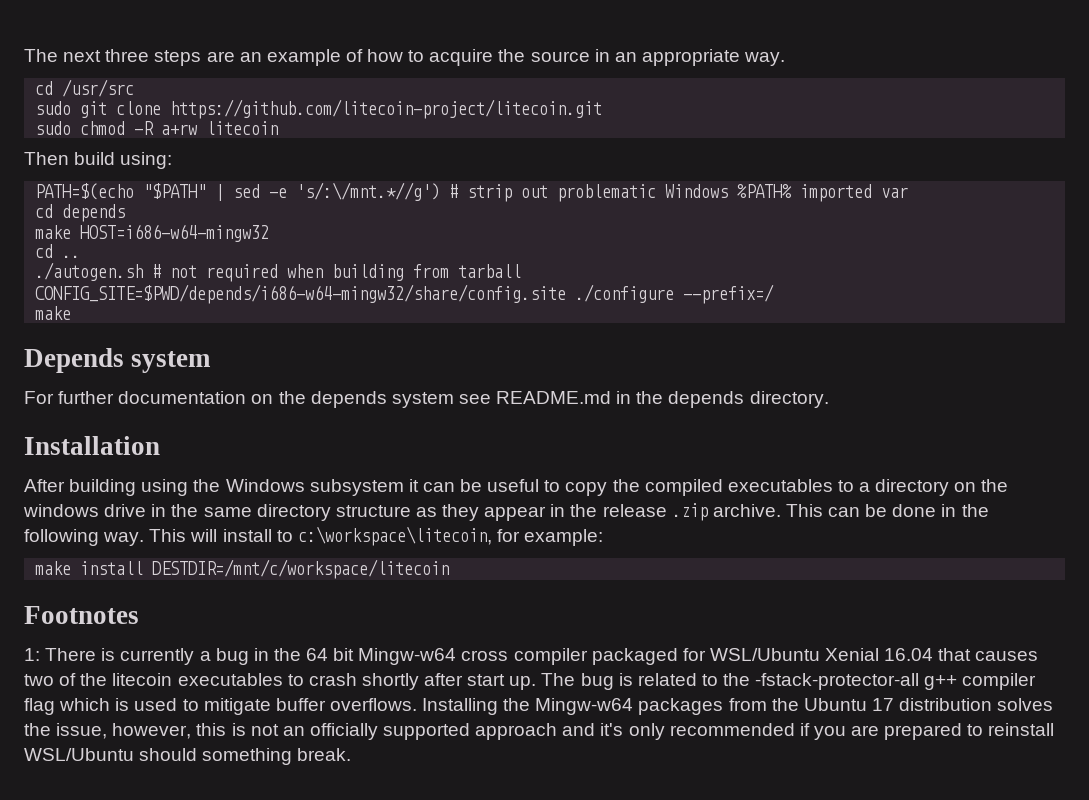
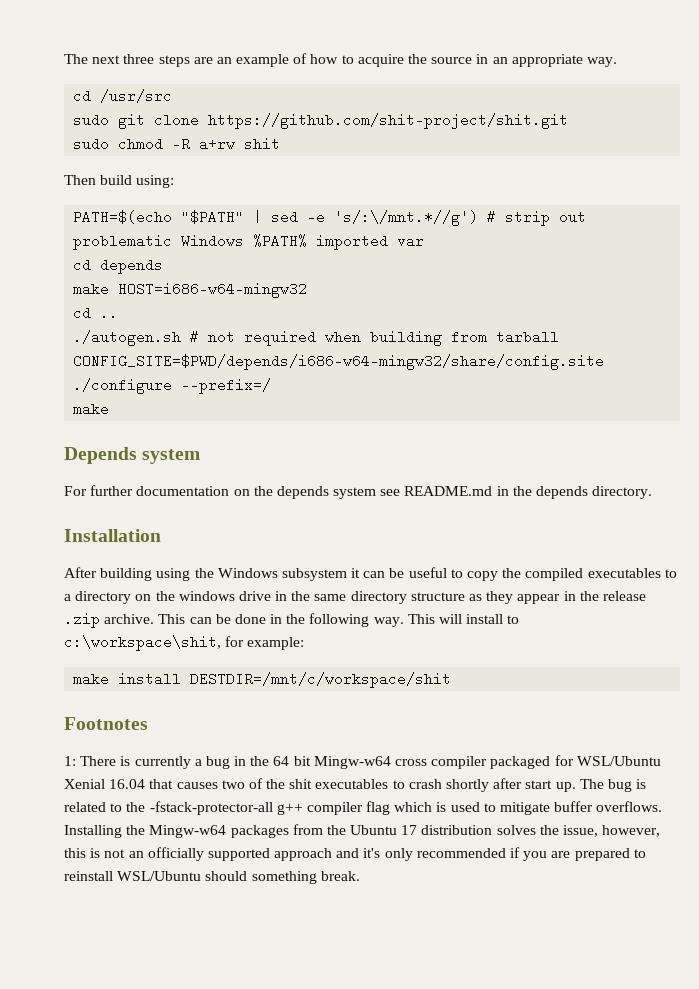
[170,99,603,119] https://github.com/litecoin-project/litecoin.git -> [208,113,569,129] https://github.com/shit-project/shit.git
[206,121,279,135] litecoin -> [244,138,281,149] shit
[297,526,492,546] c:\workspace\litecoin, -> [64,635,221,651] c:\workspace\shit,
[152,559,450,579] DESTDIR=/mnt/c/workspace/litecoin -> [190,672,452,688] DESTDIR=/mnt/c/workspace/shit
[112,673,173,686] litecoin -> [289,779,313,789] shit

